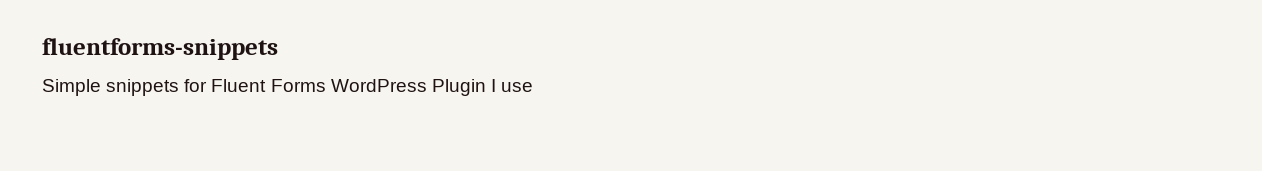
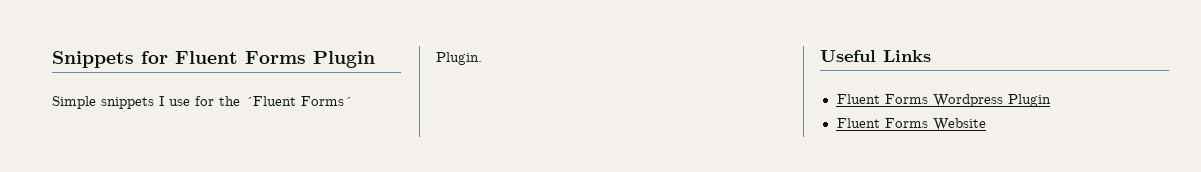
[42,38,278,60] [42,79,534,96] fluentforms-snippets // Simple snippets for Fluent Forms WordPress Plugin I use -> [52,51,375,68] [52,96,352,109] [436,52,482,65] [820,50,931,62] [836,94,1051,107] [836,118,986,131] Snippets for Fluent Forms Plugin // Simple snippets I use for the ´Fluent Forms´ Plugin. // Useful Links // Fluent Forms Wordpress Plugin // Fluent Forms Website

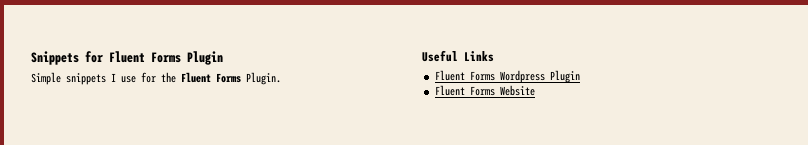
[245,96,352,106] ´Fluent Forms´ -> [181,72,241,83] Fluent Forms

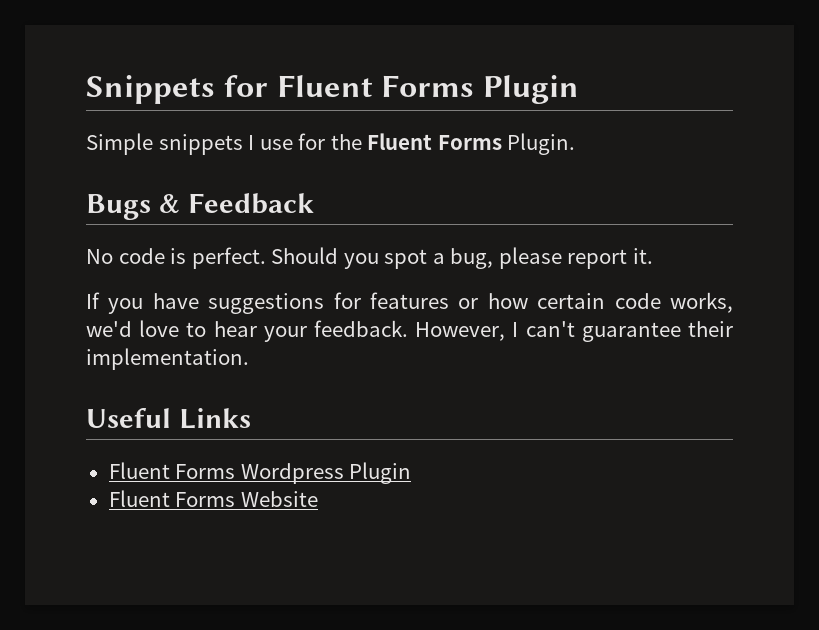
(281, 78) none -> [86,193,314,220] [86,247,653,269] [86,292,733,314] [86,320,733,342] [86,348,249,370] // Bugs & Feedback // No code is perfect. Should you spot a bug, please report it. // If you have suggestions for features or how certain code works, we'd love to hear your feedback. However, I can't guarantee their implementation.

